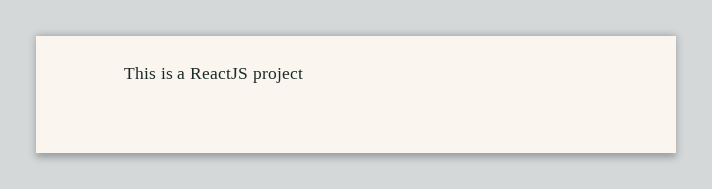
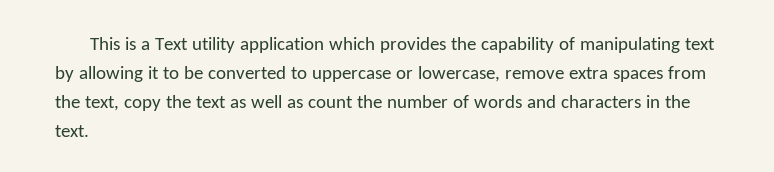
[190,68,303,83] ReactJS project -> [155,37,716,53] [55,66,706,82] [55,95,690,111] [55,125,89,137] Text utility application which provides the capability of manipulating text by allowing it to be converted to uppercase or lowercase, remove extra spaces from the text, copy the text as well as count the number of words and characters in the text.

